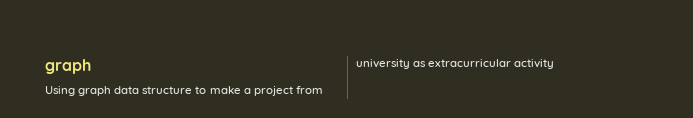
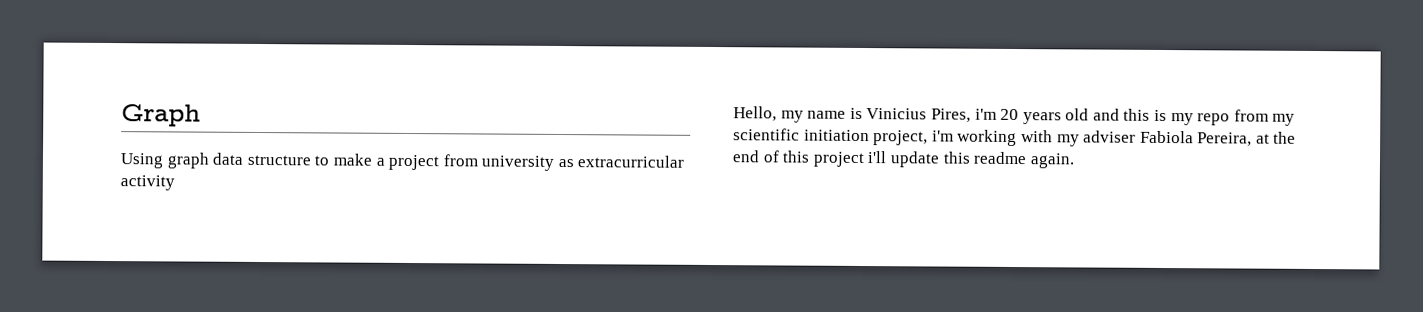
[45,59,91,74] graph -> [121,104,201,127] Graph
(555, 64) none -> [733,106,1296,126] [733,128,1297,147] [732,150,1075,169] // Hello, my name is Vinicius Pires, i'm 20 years old and this is my repo from my scientific initiation project, i'm working with my adviser Fabiola Pereira, at the end of this project i'll update this readme again.

